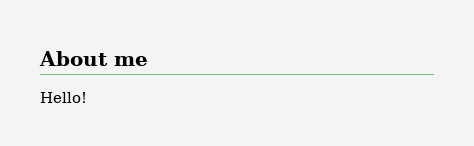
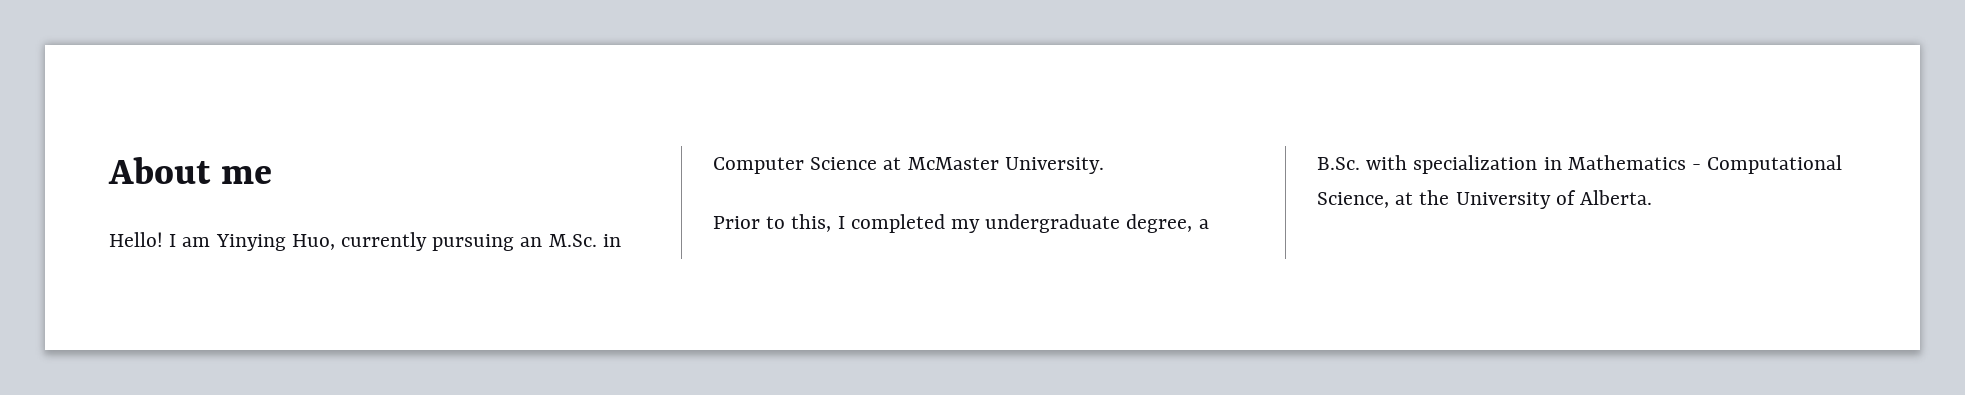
(87, 97) none -> [169,232,621,251] [713,157,1104,174] [713,214,1209,233] [1317,155,1843,174] [1317,190,1653,209] I am Yinying Huo, currently pursuing an M.Sc. in Computer Science at McMaster University. // Prior to this, I completed my undergraduate degree, a B.Sc. with specialization in Mathematics - Computational Science, at the University of Alberta.

